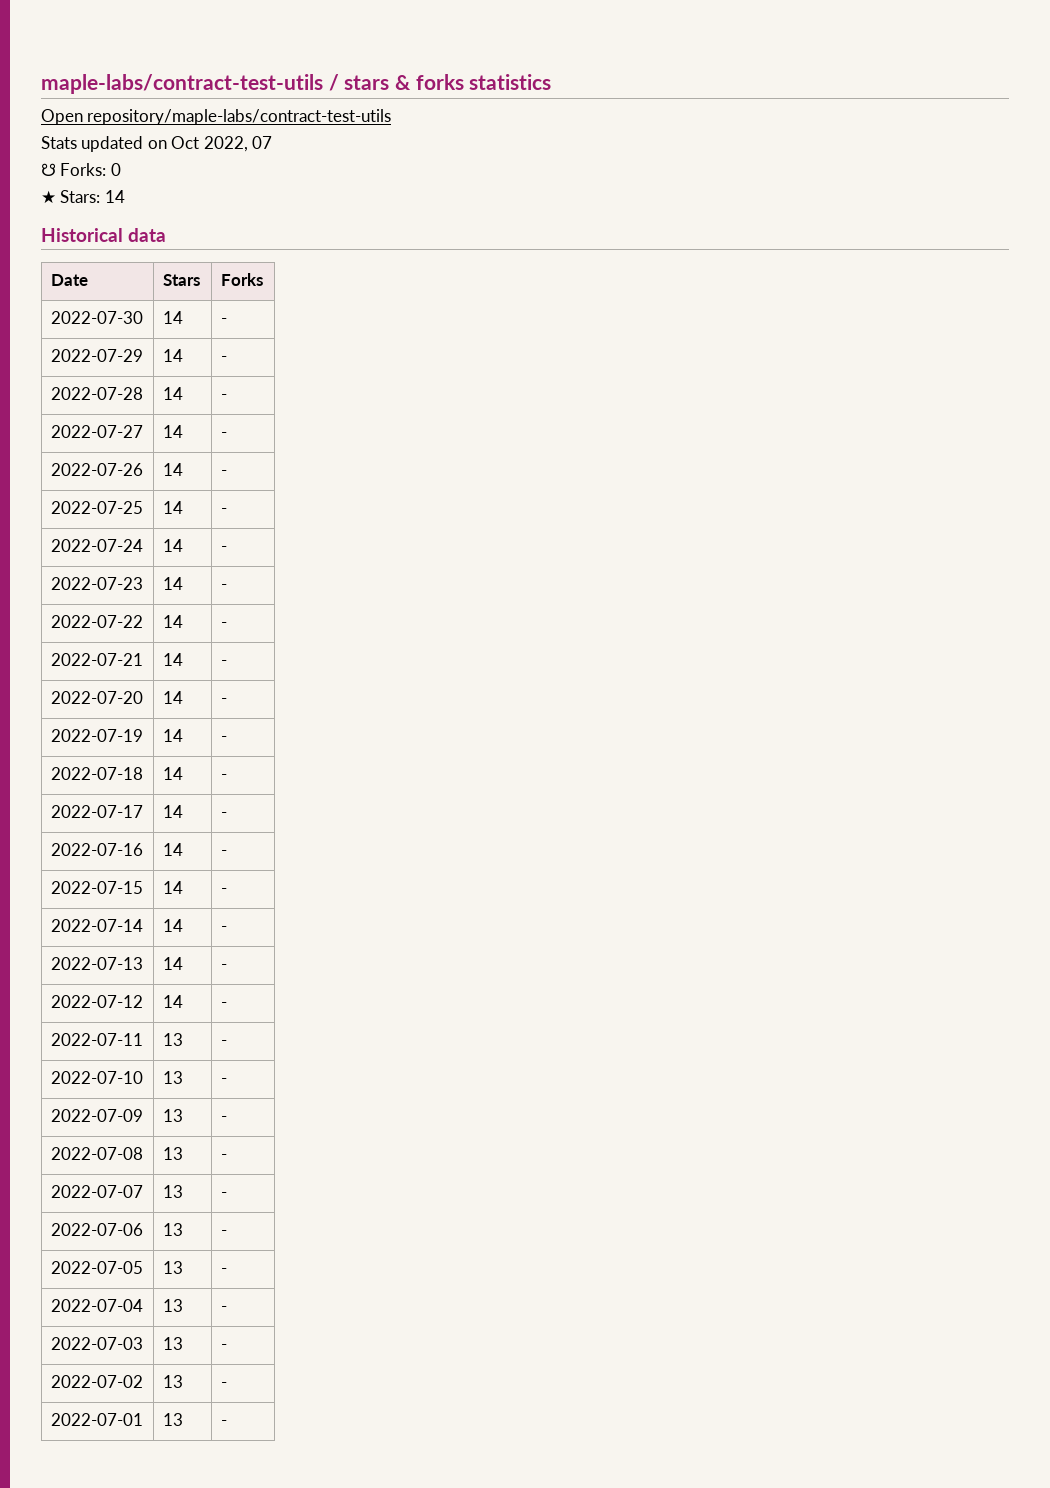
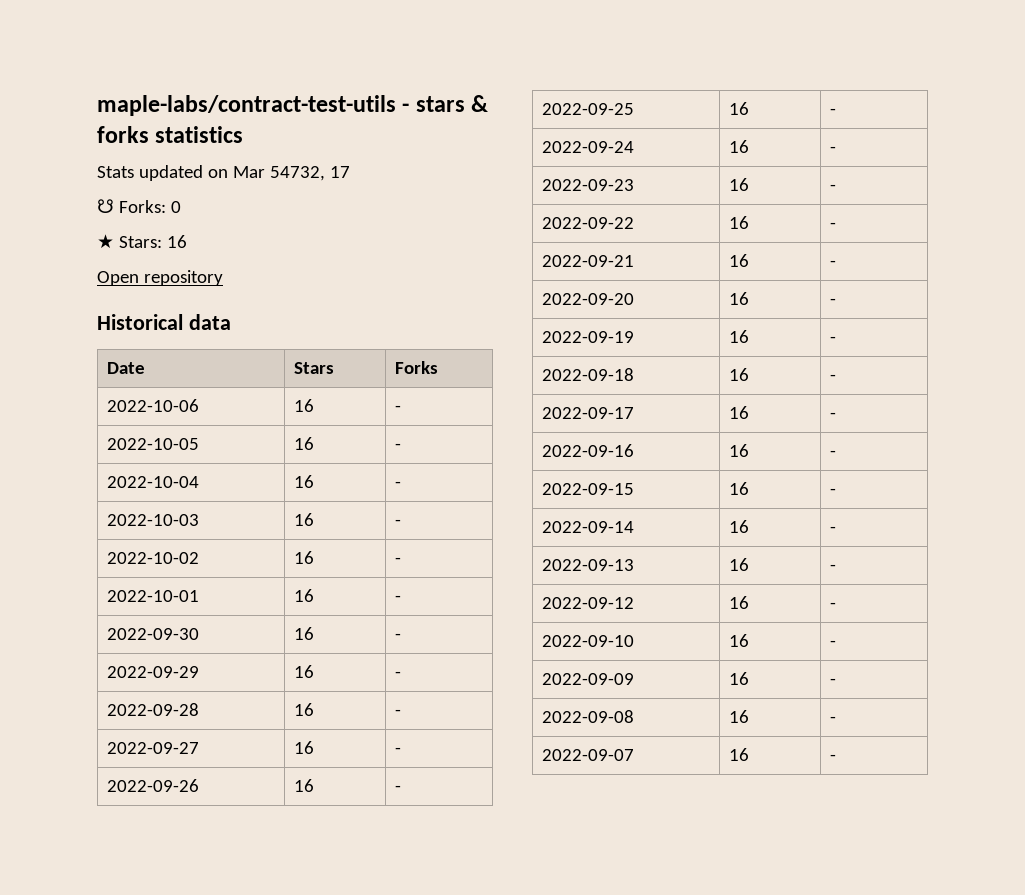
[328,74,339,91] / -> [402,103,410,112] -
[41,109,392,125] // Open repository/maple-labs/contract-test-utils -> (244, 134) none
[171,136,273,152] Oct 2022, 07 -> [232,166,350,181] Mar 54732, 17
[104,190,125,203] 14 -> [166,235,187,248] [97,270,223,286] 16 // Open repository
[50,311,143,324] [162,311,183,324] [220,318,227,324] [50,349,143,362] [162,349,183,362] [220,356,227,362] [50,387,143,400] [162,387,183,400] [220,394,227,400] [50,425,143,438] [162,425,183,438] [220,432,227,438] [50,463,143,476] [162,463,183,476] [220,470,227,476] [50,501,143,514] [162,501,183,514] [220,508,227,514] [50,539,143,552] [162,539,183,552] [220,546,227,552] [50,577,143,590] [162,577,183,590] [220,584,227,590] [50,615,143,628] [162,615,183,628] [220,622,227,628] [50,653,143,666] [162,653,183,666] [220,660,227,666] [50,691,143,704] [162,691,183,704] [220,698,227,704] [50,729,143,742] [162,729,183,742] [220,736,227,742] [50,767,143,780] [162,767,183,780] [220,774,227,780] [50,805,143,818] [162,805,183,818] [220,812,227,818] [50,843,143,856] [162,843,183,856] [220,850,227,856] [50,881,143,894] [162,881,183,894] [220,888,227,894] [50,919,143,932] [162,919,183,932] [220,926,227,932] [50,957,143,970] [162,957,183,970] [220,964,227,970] [50,995,143,1008] [162,995,183,1008] [220,1002,227,1008] [50,1033,143,1046] [162,1033,183,1046] [220,1040,227,1046] [50,1071,143,1084] [162,1071,183,1084] [220,1078,227,1084] [50,1109,143,1122] [162,1109,183,1122] [220,1116,227,1122] [50,1147,143,1160] [162,1147,183,1160] [220,1154,227,1160] [50,1185,143,1198] [162,1185,183,1198] [220,1192,227,1198] [50,1223,143,1236] [162,1223,183,1236] [220,1230,227,1236] [50,1261,143,1274] [162,1261,183,1274] [220,1268,227,1274] [50,1299,143,1312] [162,1299,183,1312] [220,1306,227,1312] [50,1337,143,1350] [162,1337,183,1350] [220,1344,227,1350] [50,1375,143,1388] [162,1375,183,1388] [220,1382,227,1388] [50,1413,143,1426] [162,1413,183,1426] [220,1420,227,1426] 2022-07-30 | 14 | - // 2022-07-29 | 14 | - // 2022-07-28 | 14 | - // 2022-07-27 | 14 | - // 2022-07-26 | 14 | - // 2022-07-25 | 14 | - // 2022-07-24 | 14 | - // 2022-07-23 | 14 | - // 2022-07-22 | 14 | - // 2022-07-21 | 14 | - // 2022-07-20 | 14 | - // 2022-07-19 | 14 | - // 2022-07-18 | 14 | - // 2022-07-17 | 14 | - // 2022-07-16 | 14 | - // 2022-07-15 | 14 | - // 2022-07-14 | 14 | - // 2022-07-13 | 14 | - // 2022-07-12 | 14 | - // 2022-07-11 | 13 | - // 2022-07-10 | 13 | - // 2022-07-09 | 13 | - // 2022-07-08 | 13 | - // 2022-07-07 | 13 | - // 2022-07-06 | 13 | - // 2022-07-05 | 13 | - // 2022-07-04 | 13 | - // 2022-07-03 | 13 | - // 2022-07-02 | 13 | - // 2022-07-01 | 13 | - -> [107,399,200,412] [294,399,315,412] [395,405,402,412] [107,438,200,450] [294,437,315,450] [395,443,402,450] [107,476,200,488] [294,475,315,488] [395,481,402,488] [107,514,200,526] [294,513,315,526] [395,519,402,526] [107,552,200,564] [294,551,315,564] [395,557,402,564] [107,590,200,602] [294,589,315,602] [395,595,402,602] [107,628,200,640] [294,627,315,640] [395,633,402,640] [107,666,200,678] [294,665,315,678] [395,671,402,678] [107,703,200,716] [294,703,315,716] [395,709,402,716] [107,742,200,754] [294,741,315,754] [395,747,402,754] [107,779,200,792] [294,779,315,792] [395,785,402,792] [542,103,635,115] [729,102,750,115] [830,108,837,115] [542,141,635,153] [729,140,750,153] [830,146,837,153] [542,179,635,191] [729,178,750,191] [830,184,837,191] [542,217,635,229] [729,216,750,229] [830,222,837,229] [542,255,635,267] [729,254,750,267] [830,260,837,267] [542,293,635,305] [729,292,750,305] [830,298,837,305] [542,331,635,343] [729,330,750,343] [830,336,837,343] [542,368,635,381] [729,368,750,381] [830,374,837,381] [542,407,635,419] [729,406,750,419] [830,412,837,419] [542,444,635,457] [729,444,750,457] [830,450,837,457] [542,483,635,495] [729,482,750,495] [830,488,837,495] [542,521,635,533] [729,520,750,533] [830,526,837,533] [542,559,635,571] [729,558,750,571] [830,564,837,571] [542,597,635,609] [729,596,750,609] [830,602,837,609] [542,635,635,647] [729,634,750,647] [830,640,837,647] [542,673,635,685] [729,672,750,685] [830,678,837,685] [542,710,635,723] [729,710,750,723] [830,716,837,723] [542,749,635,761] [729,748,750,761] [830,754,837,761] 2022-10-06 | 16 | - // 2022-10-05 | 16 | - // 2022-10-04 | 16 | - // 2022-10-03 | 16 | - // 2022-10-02 | 16 | - // 2022-10-01 | 16 | - // 2022-09-30 | 16 | - // 2022-09-29 | 16 | - // 2022-09-28 | 16 | - // 2022-09-27 | 16 | - // 2022-09-26 | 16 | - // 2022-09-25 | 16 | - // 2022-09-24 | 16 | - // 2022-09-23 | 16 | - // 2022-09-22 | 16 | - // 2022-09-21 | 16 | - // 2022-09-20 | 16 | - // 2022-09-19 | 16 | - // 2022-09-18 | 16 | - // 2022-09-17 | 16 | - // 2022-09-16 | 16 | - // 2022-09-15 | 16 | - // 2022-09-14 | 16 | - // 2022-09-13 | 16 | - // 2022-09-12 | 16 | - // 2022-09-10 | 16 | - // 2022-09-09 | 16 | - // 2022-09-08 | 16 | - // 2022-09-07 | 16 | -

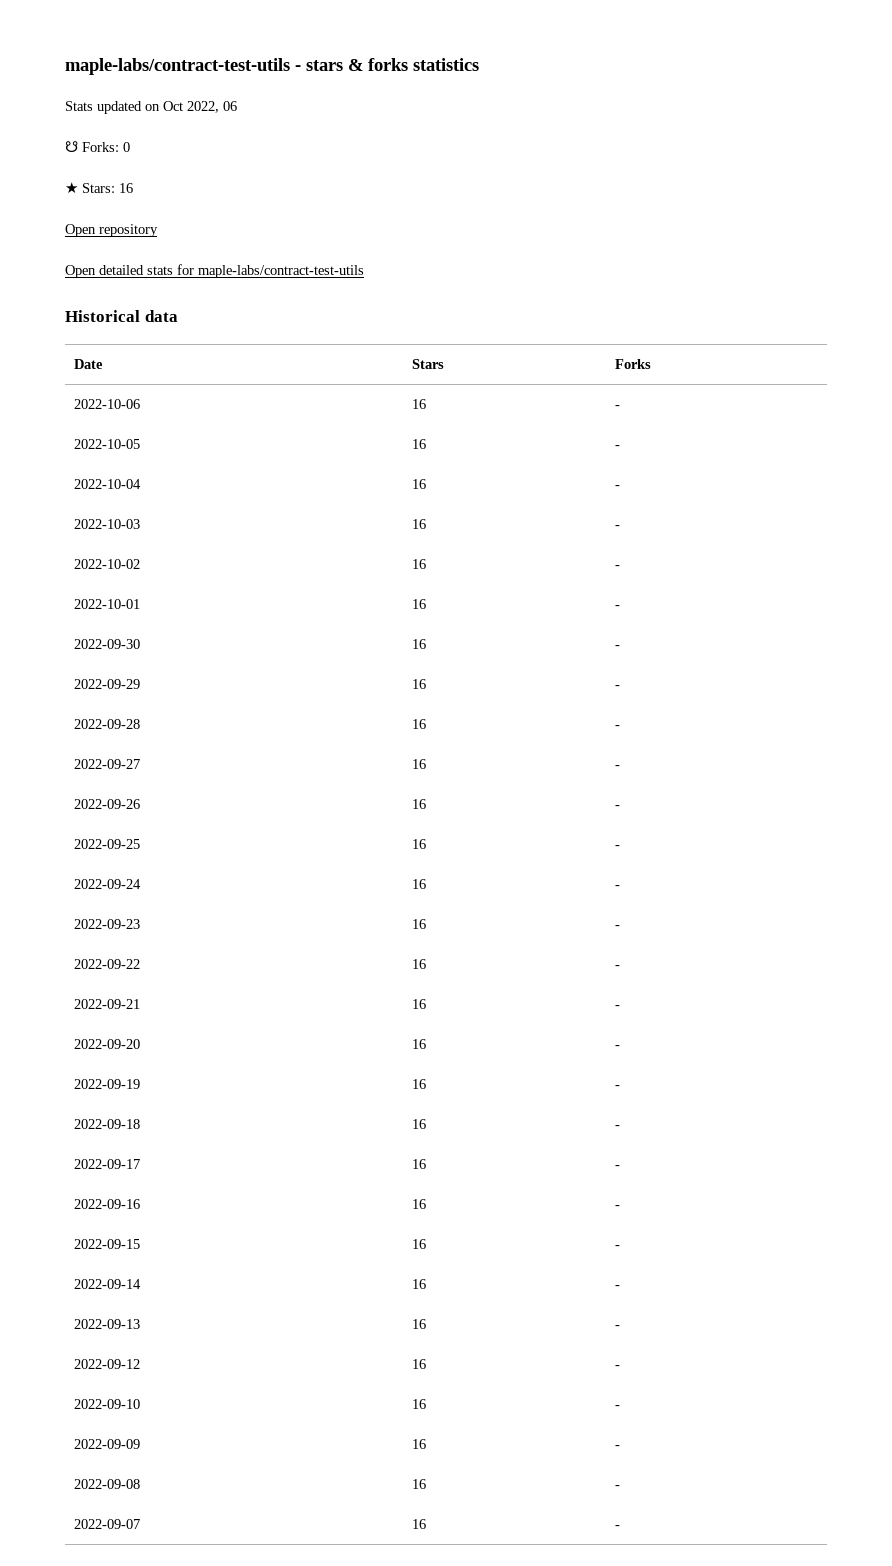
[232,166,350,181] Mar 54732, 17 -> [163,101,237,113] Oct 2022, 06
(223, 278) none -> [65,264,364,278] // Open detailed stats for maple-labs/contract-test-utils

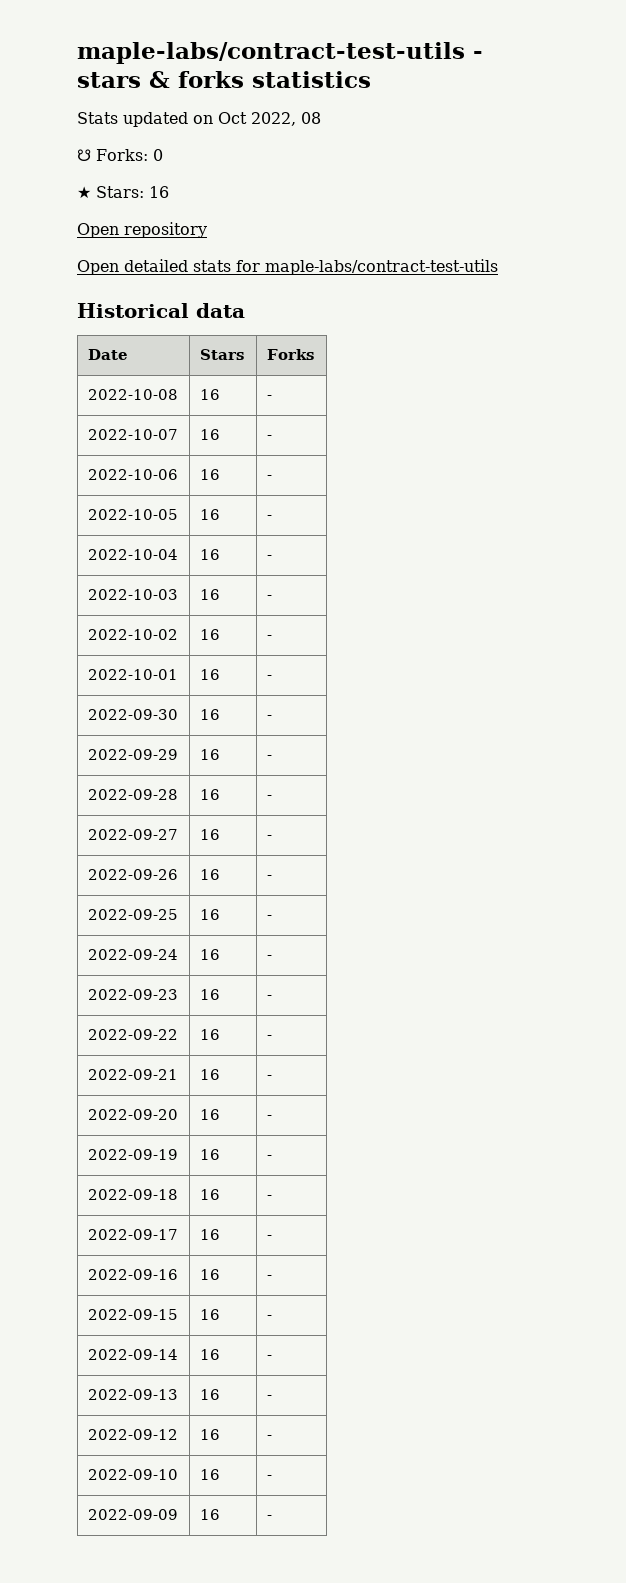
[223,101,237,111] 06 -> [301,112,321,124] 08
(652, 364) none -> [87,389,178,400] [199,389,220,400] [266,395,272,400] [87,429,178,440] [199,429,220,440] [266,435,272,440] // 2022-10-08 | 16 | - // 2022-10-07 | 16 | -
[74,1479,141,1489] [412,1479,427,1489] [615,1485,621,1489] [74,1519,141,1529] [412,1519,427,1529] [615,1525,621,1529] // 2022-09-08 | 16 | - // 2022-09-07 | 16 | - -> (272, 1517) none

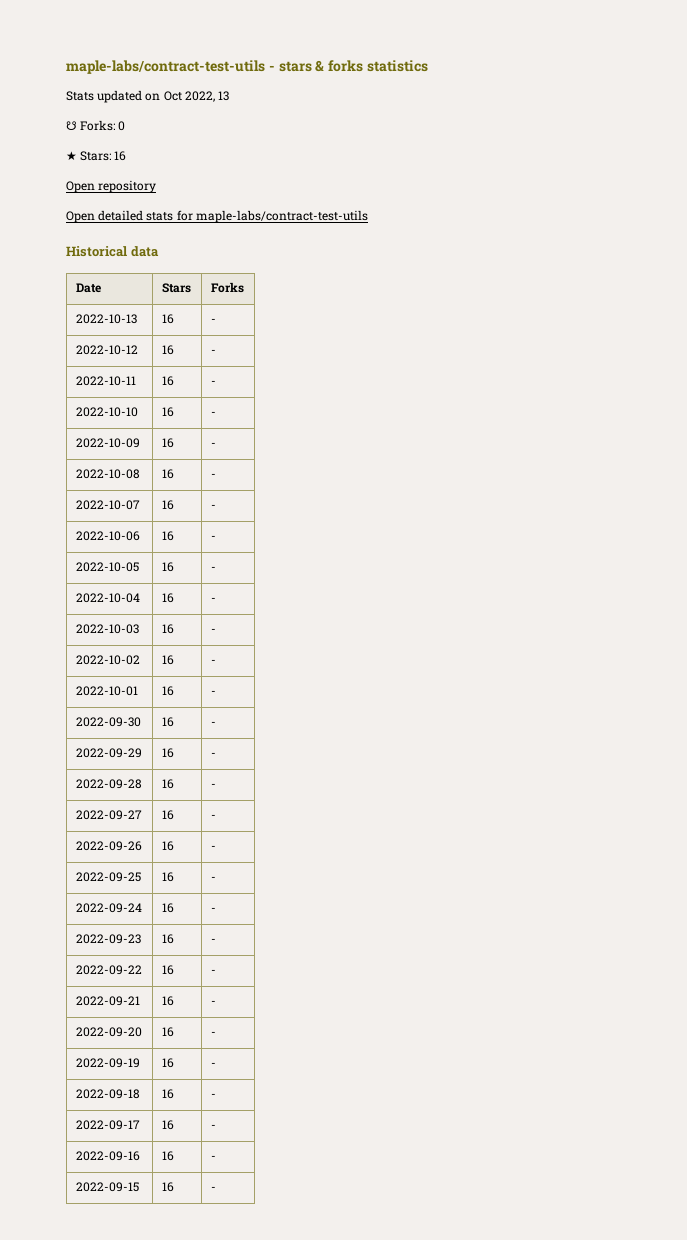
[301,112,321,124] 08 -> [218,91,230,101] 13
(314, 354) none -> [75,314,137,324] [161,314,174,324] [210,318,216,323] [75,345,138,355] [161,345,174,355] [210,349,216,354] [75,376,136,386] [161,376,174,386] [210,380,216,385] [75,407,138,417] [161,407,174,417] [210,411,216,416] [75,438,140,448] [161,438,174,448] [210,442,216,447] // 2022-10-13 | 16 | - // 2022-10-12 | 16 | - // 2022-10-11 | 16 | - // 2022-10-10 | 16 | - // 2022-10-09 | 16 | -
[87,1349,178,1360] [199,1349,220,1360] [266,1355,272,1360] [87,1389,178,1400] [199,1389,220,1400] [266,1395,272,1400] [87,1429,178,1440] [199,1429,220,1440] [266,1435,272,1440] [87,1469,178,1480] [199,1469,220,1480] [266,1475,272,1480] [87,1509,178,1520] [199,1509,220,1520] [266,1515,272,1520] // 2022-09-14 | 16 | - // 2022-09-13 | 16 | - // 2022-09-12 | 16 | - // 2022-09-10 | 16 | - // 2022-09-09 | 16 | - -> (216, 1188) none

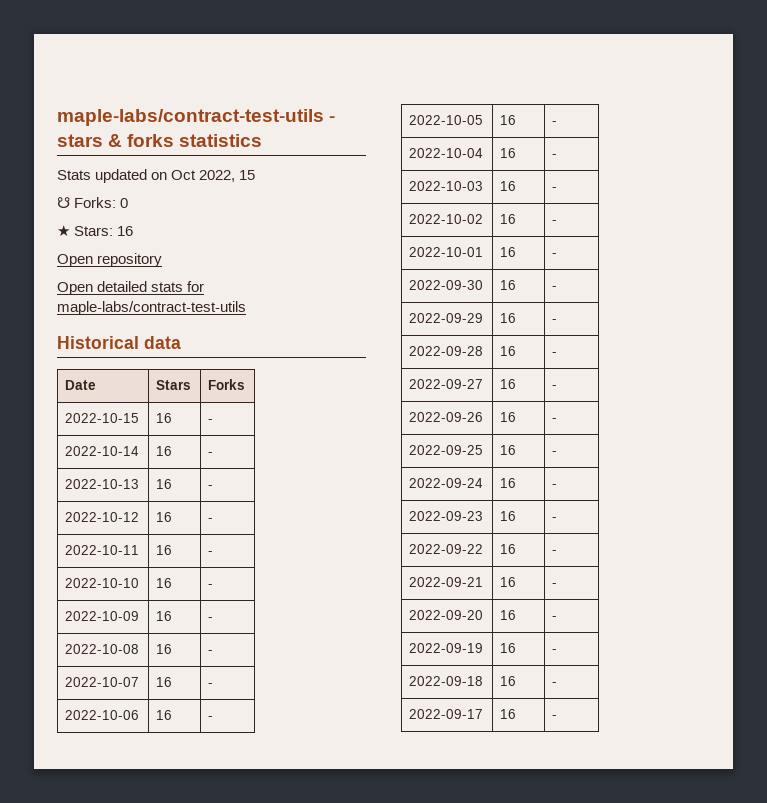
[218,91,230,101] 13 -> [239,170,256,180] 15
(244, 287) none -> [65,413,140,423] [156,413,173,423] [208,419,214,423] [65,446,140,456] [156,446,173,456] [208,452,214,456] // 2022-10-15 | 16 | - // 2022-10-14 | 16 | -
[75,1151,140,1161] [161,1151,174,1161] [210,1155,216,1160] [75,1182,139,1192] [161,1182,174,1192] [210,1186,216,1191] // 2022-09-16 | 16 | - // 2022-09-15 | 16 | - -> (558, 717) none

